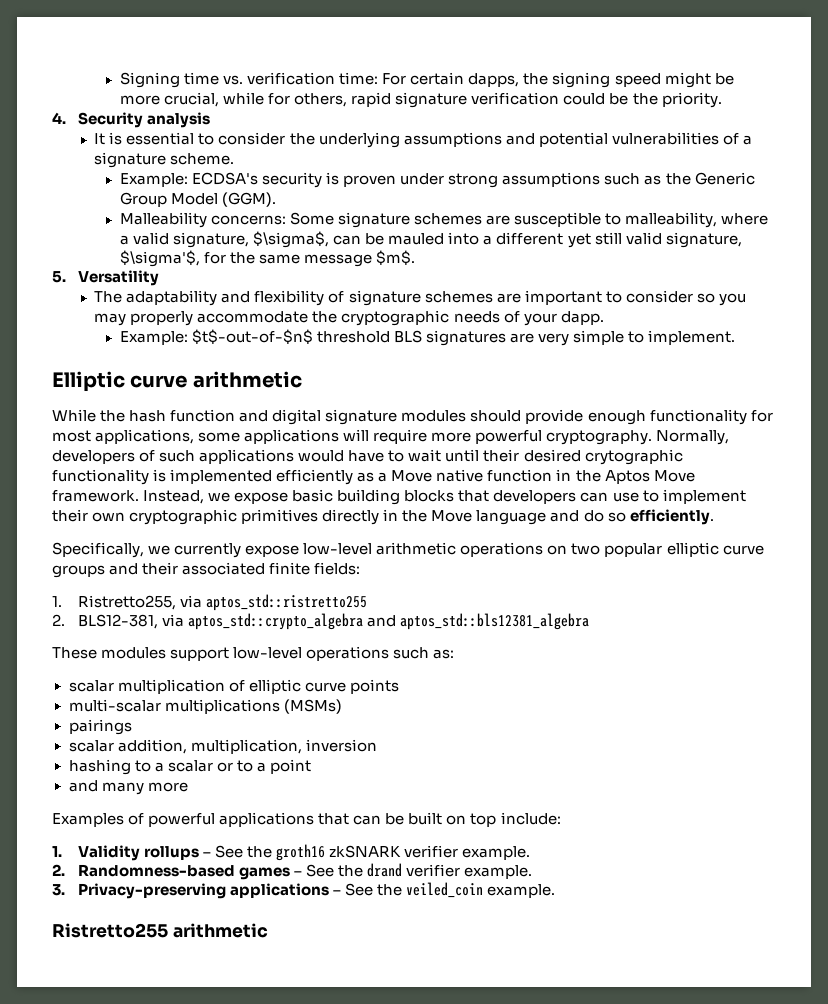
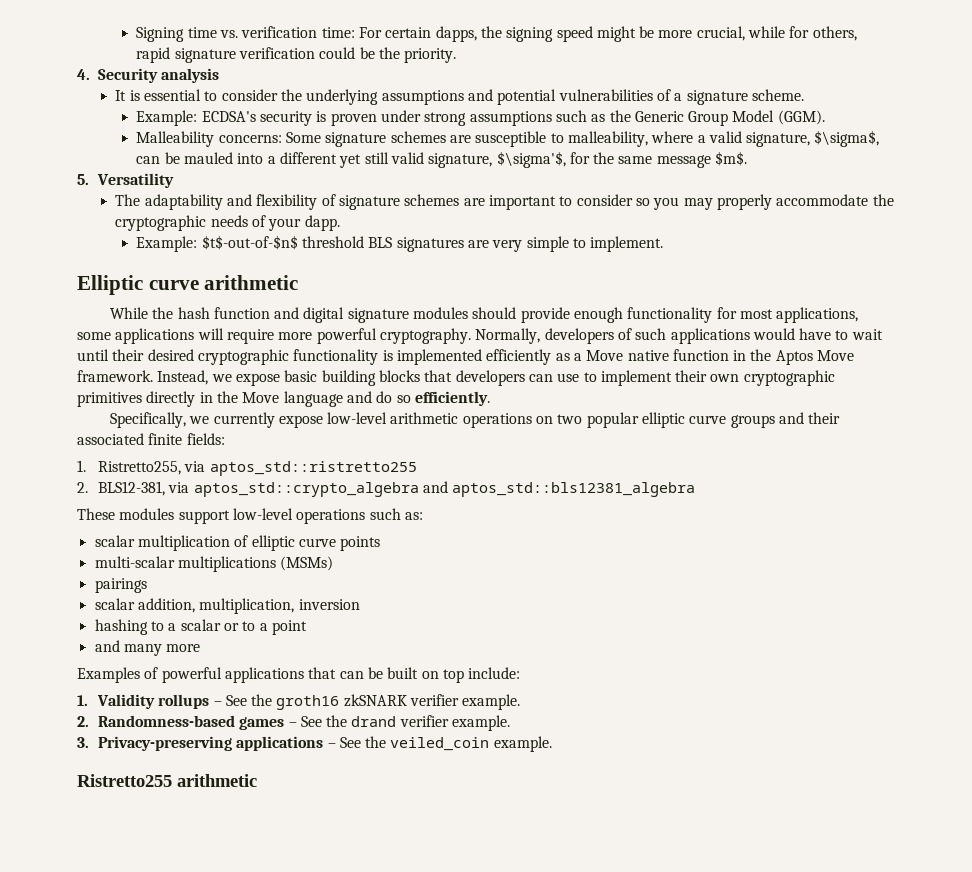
[584,449,683,465] crytographic -> [197,349,289,365] cryptographic

